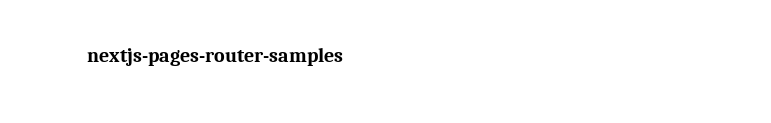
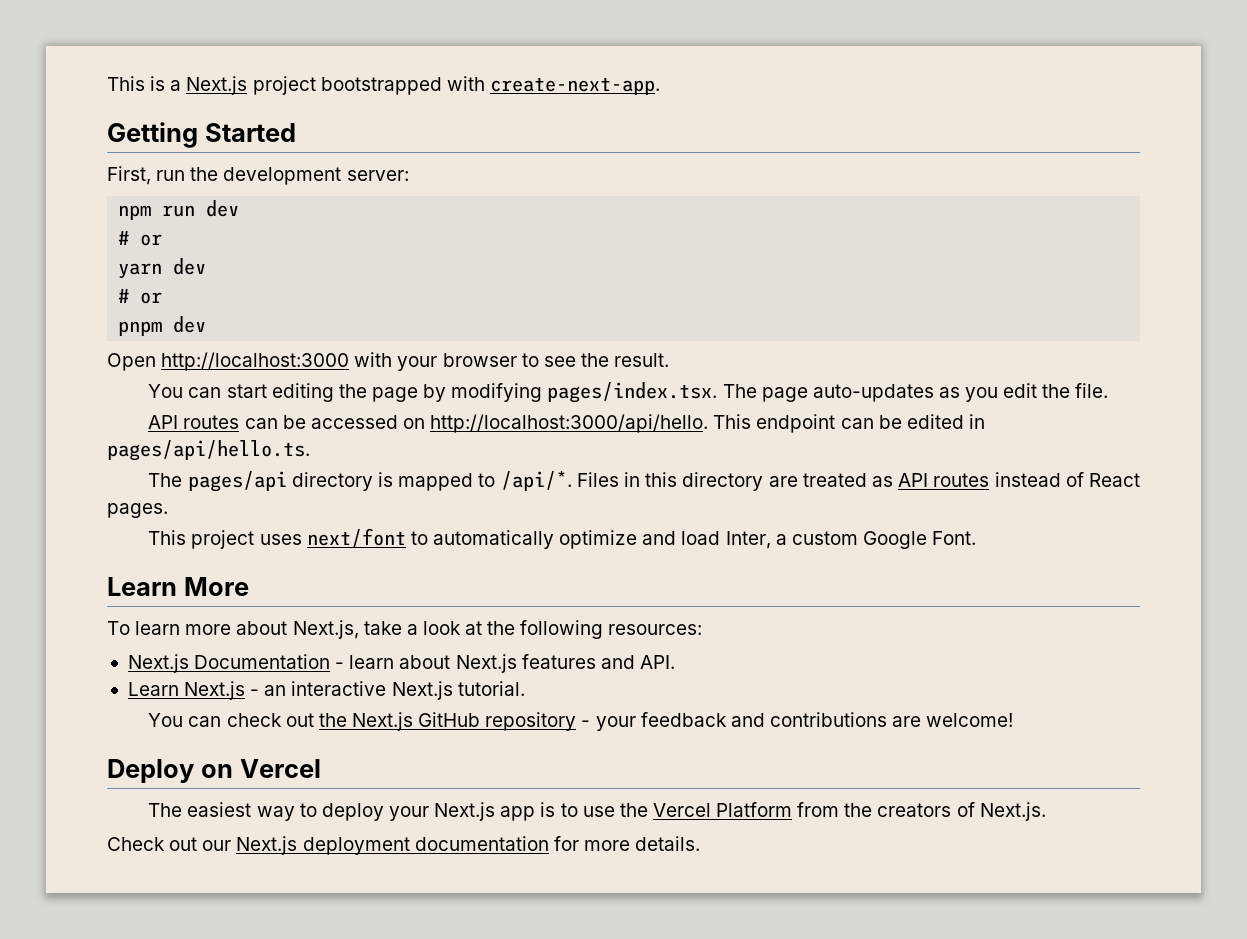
[87,47,343,66] nextjs-pages-router-samples -> [107,76,660,95] [107,122,296,148] [107,166,409,185] [118,200,240,220] [118,231,163,246] [118,258,207,279] [118,289,163,304] [118,316,207,336] [107,352,670,371] [148,382,1109,403] [148,414,985,433] [107,440,310,461] [148,471,1141,492] [107,503,168,518] [148,528,977,549] [107,577,249,596] [107,620,703,639] [127,654,675,673] [127,681,525,700] [148,712,1014,731] [107,759,321,783] [148,802,1046,821] [107,836,701,855] This is a Next.js project bootstrapped with create-next-app. // Getting Started // First, run the development server: // npm run dev // # or // yarn dev // # or // pnpm dev // Open http://localhost:3000 with your browser to see the result. // You can start editing the page by modifying pages/index.tsx. The page auto-updates as you edit the file. // API routes can be accessed on http://localhost:3000/api/hello. This endpoint can be edited in pages/api/hello.ts. // The pages/api directory is mapped to /api/*. Files in this directory are treated as API routes instead of React pages. // This project uses next/font to automatically optimize and load Inter, a custom Google Font. // Learn More // To learn more about Next.js, take a look at the following resources: // Next.js Documentation - learn about Next.js features and API. // Learn Next.js - an interactive Next.js tutorial. // You can check out the Next.js GitHub repository - your feedback and contributions are welcome! // Deploy on Vercel // The easiest way to deploy your Next.js app is to use the Vercel Platform from the creators of Next.js. // Check out our Next.js deployment documentation for more details.

